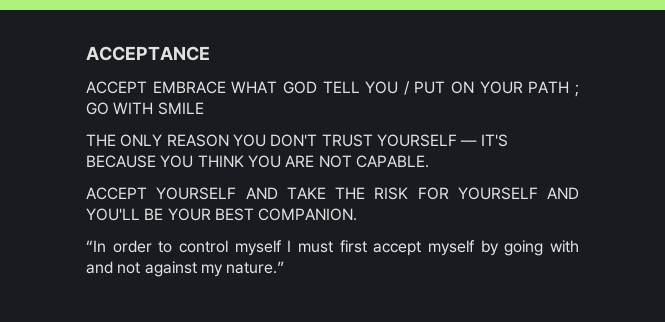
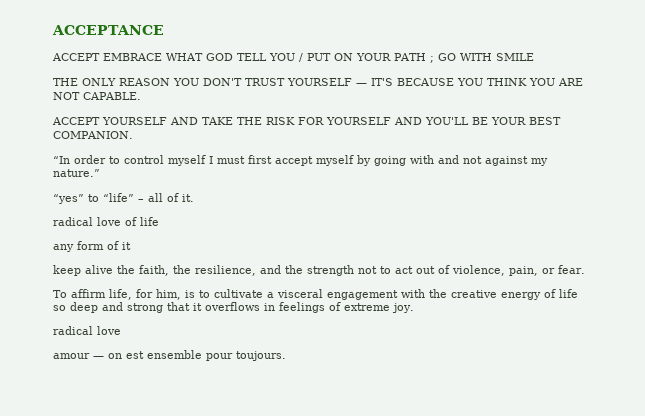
(285, 267) none -> [53,193,194,204] [53,217,159,226] [53,241,131,252] [53,265,585,276] [53,289,578,300] [53,302,414,313] [53,326,121,335] [53,350,286,361] // “yes” to “life” – all of it. // radical love of life // any form of it // keep alive the faith, the resilience, and the strength not to act out of violence, pain, or fear. // To affirm life, for him, is to cultivate a visceral engagement with the creative energy of life so deep and strong that it overflows in feelings of extreme joy. // radical love // amour — on est ensemble pour toujours.

